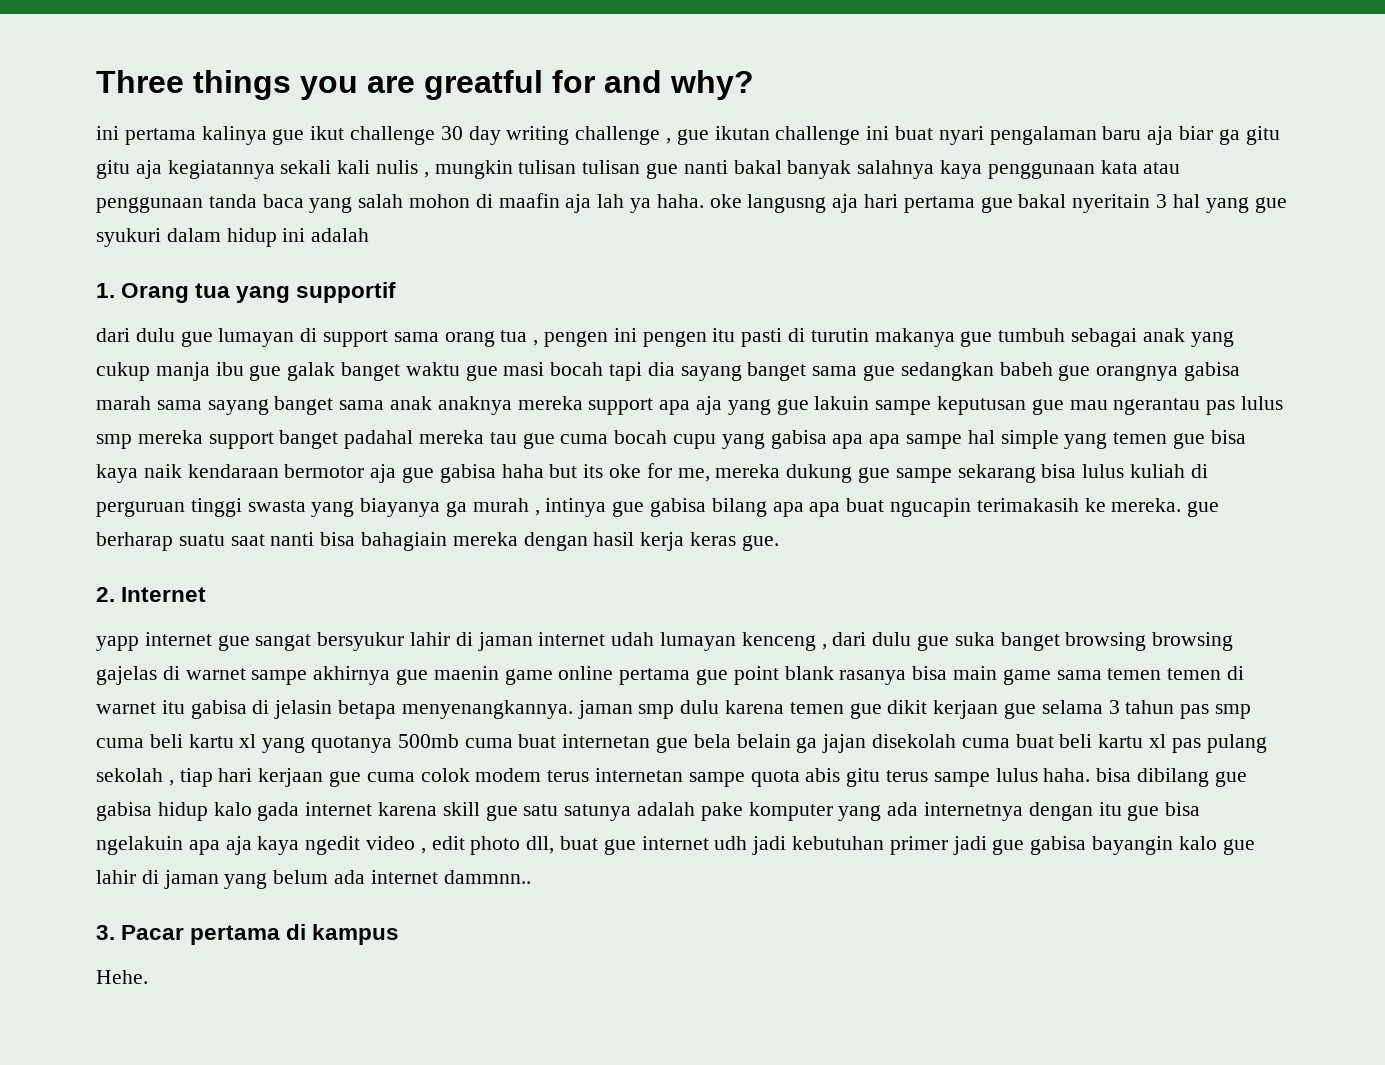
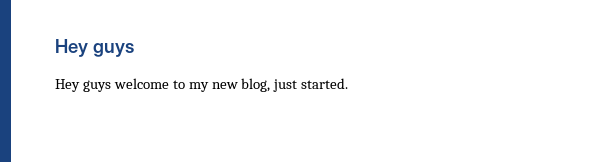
[96,70,754,100] [96,126,1280,145] [96,160,1181,179] [96,193,1287,213] [96,228,370,247] [96,282,397,303] [96,328,1234,347] [96,362,1241,381] [96,396,1284,415] [96,430,1246,449] [96,463,1208,483] [96,498,1220,517] [96,532,779,551] [96,587,207,602] [96,632,1234,651] [96,666,1245,685] [96,700,1252,719] [96,734,1267,753] [96,768,1247,787] [96,802,1201,821] [96,836,1255,855] [96,870,531,889] [96,924,400,945] [96,970,148,984] Three things you are greatful for and why? // ini pertama kalinya gue ikut challenge 30 day writing challenge , gue ikutan challenge ini buat nyari pengalaman baru aja biar ga gitu gitu aja kegiatannya sekali kali nulis , mungkin tulisan tulisan gue nanti bakal banyak salahnya kaya penggunaan kata atau penggunaan tanda baca yang salah mohon di maafin aja lah ya haha. oke langusng aja hari pertama gue bakal nyeritain 3 hal yang gue syukuri dalam hidup ini adalah // 1. Orang tua yang supportif // dari dulu gue lumayan di support sama orang tua , pengen ini pengen itu pasti di turutin makanya gue tumbuh sebagai anak yang cukup manja ibu gue galak banget waktu gue masi bocah tapi dia sayang banget sama gue sedangkan babeh gue orangnya gabisa marah sama sayang banget sama anak anaknya mereka support apa aja yang gue lakuin sampe keputusan gue mau ngerantau pas lulus smp mereka support banget padahal mereka tau gue cuma bocah cupu yang gabisa apa apa sampe hal simple yang temen gue bisa kaya naik kendaraan bermotor aja gue gabisa haha but its oke for me, mereka dukung gue sampe sekarang bisa lulus kuliah di perguruan tinggi swasta yang biayanya ga murah , intinya gue gabisa bilang apa apa buat ngucapin terimakasih ke mereka. gue berharap suatu saat nanti bisa bahagiain mereka dengan hasil kerja keras gue. // 2. Internet // yapp internet gue sangat bersyukur lahir di jaman internet udah lumayan kenceng , dari dulu gue suka banget browsing browsing gajelas di warnet sampe akhirnya gue maenin game online pertama gue point blank rasanya bisa main game sama temen temen di warnet itu gabisa di jelasin betapa menyenangkannya. jaman smp dulu karena temen gue dikit kerjaan gue selama 3 tahun pas smp cuma beli kartu xl yang quotanya 500mb cuma buat internetan gue bela belain ga jajan disekolah cuma buat beli kartu xl pas pulang sekolah , tiap hari kerjaan gue cuma colok modem terus internetan sampe quota abis gitu terus sampe lulus haha. bisa dibilang gue gabisa hidup kalo gada internet karena skill gue satu satunya adalah pake komputer yang ada internetnya dengan itu gue bisa ngelakuin apa aja kaya ngedit video , edit photo dll, buat gue internet udh jadi kebutuhan primer jadi gue gabisa bayangin kalo gue lahir di jaman yang belum ada internet dammnn.. // 3. Pacar pertama di kampus // Hehe. -> [55,39,134,57] [55,78,349,92] Hey guys // Hey guys welcome to my new blog, just started.

